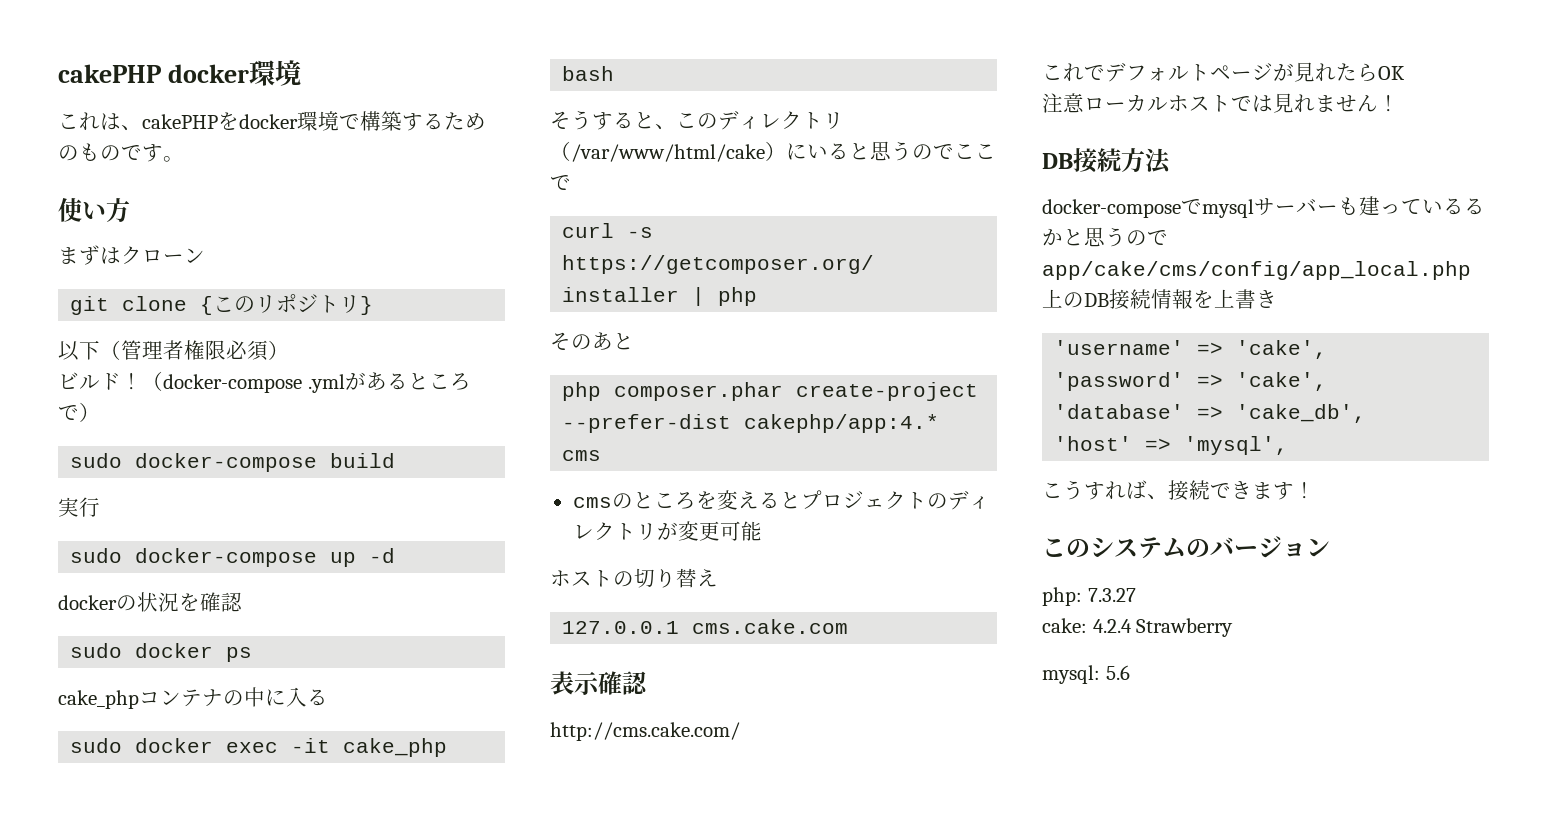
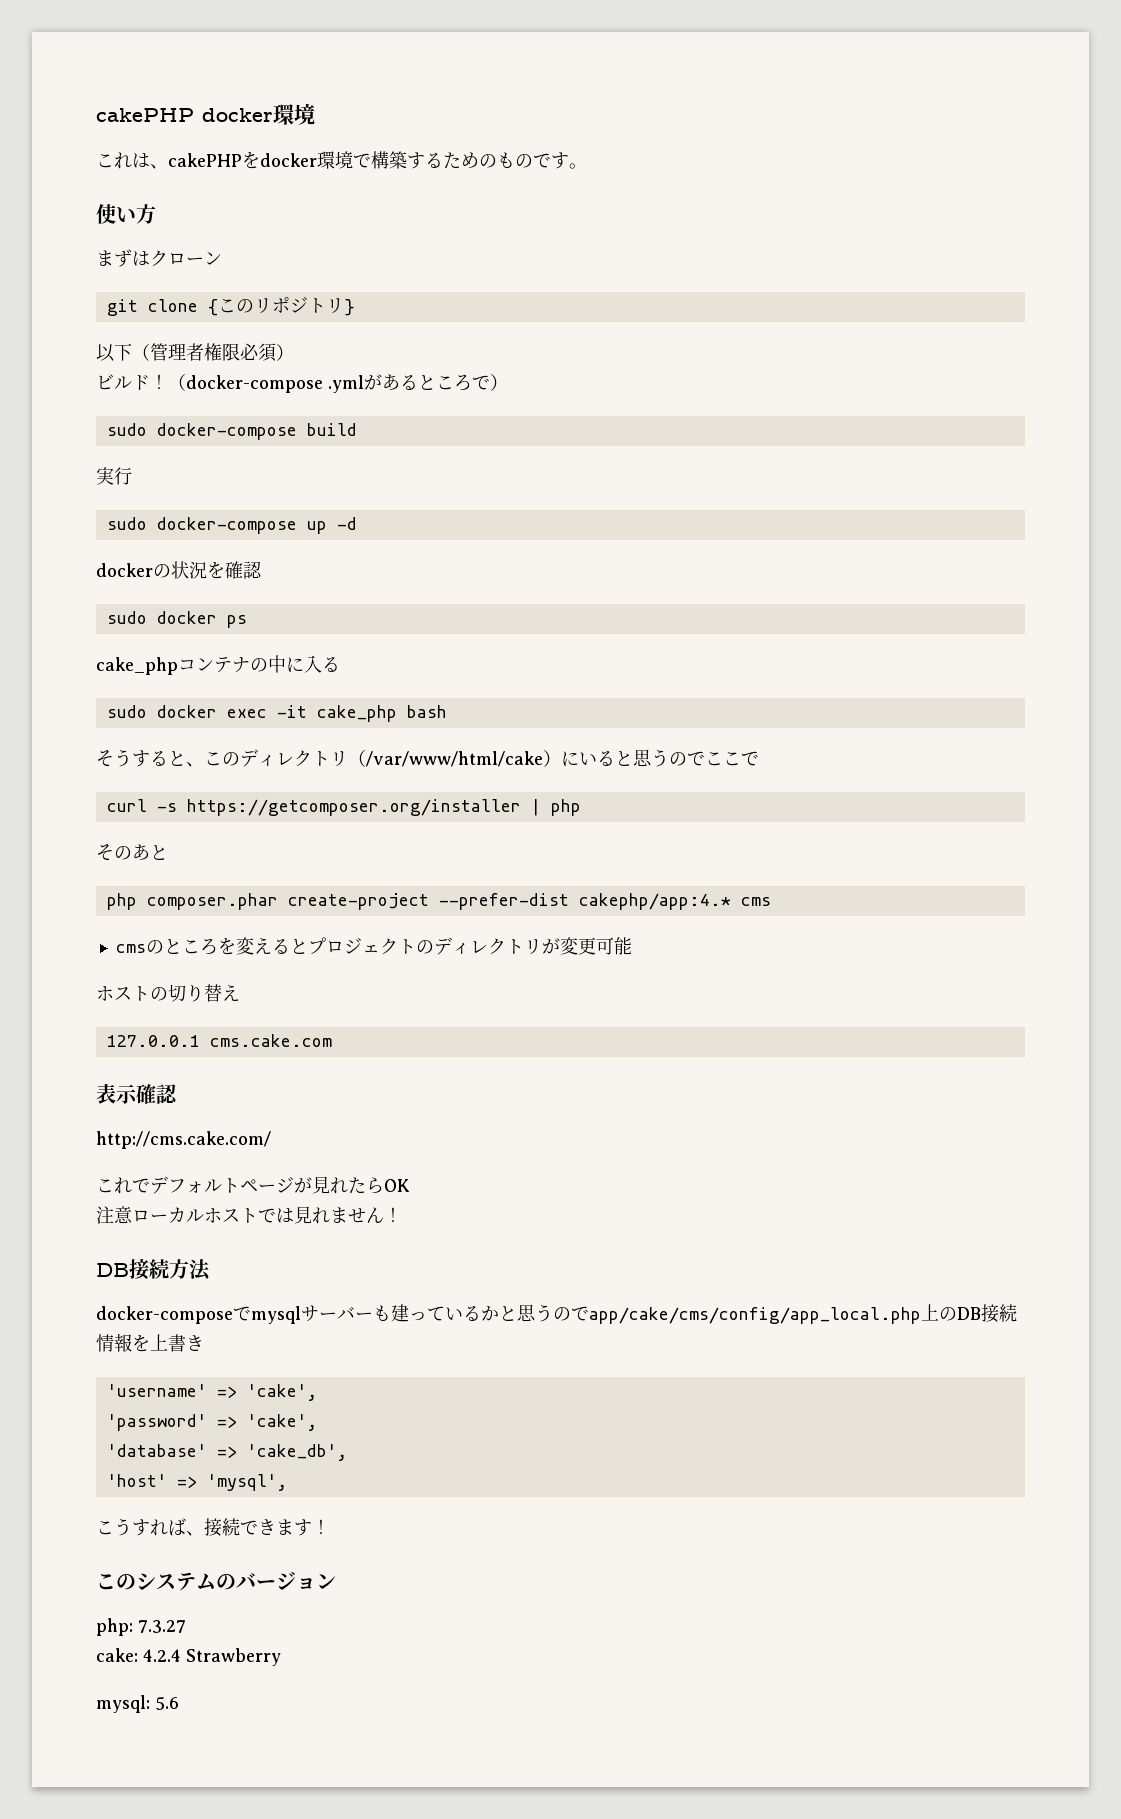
[1464,198,1485,215] る -> (481, 1313) none

